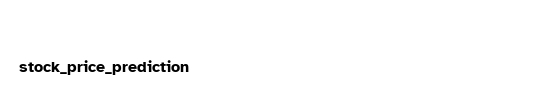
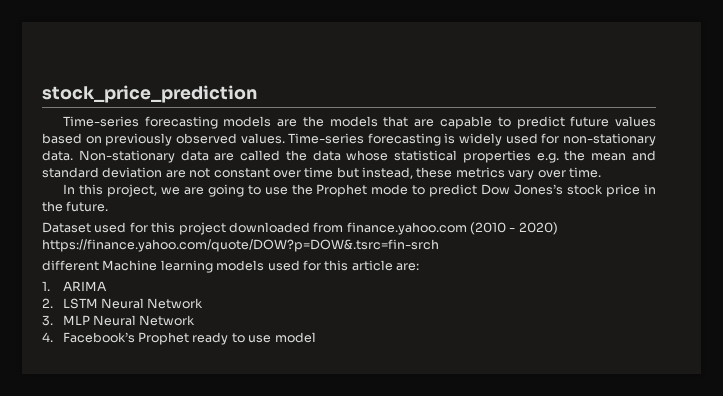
(189, 67) none -> [62,116,656,129] [42,133,656,146] [42,150,656,163] [42,167,601,180] [62,184,656,197] [42,201,109,212] [42,222,558,235] [42,239,439,252] [42,260,419,273] [42,281,107,291] [42,298,204,309] [42,315,196,326] [42,332,316,345] // Time-series forecasting models are the models that are capable to predict future values based on previously observed values. Time-series forecasting is widely used for non-stationary data. Non-stationary data are called the data whose statistical properties e.g. the mean and standard deviation are not constant over time but instead, these metrics vary over time. // In this project, we are going to use the Prophet mode to predict Dow Jones’s stock price in the future. // Dataset used for this project downloaded from finance.yahoo.com (2010 - 2020) https://finance.yahoo.com/quote/DOW?p=DOW&.tsrc=fin-srch // different Machine learning models used for this article are: // 1. ARIMA // 2. LSTM Neural Network // 3. MLP Neural Network // 4. Facebook’s Prophet ready to use model

